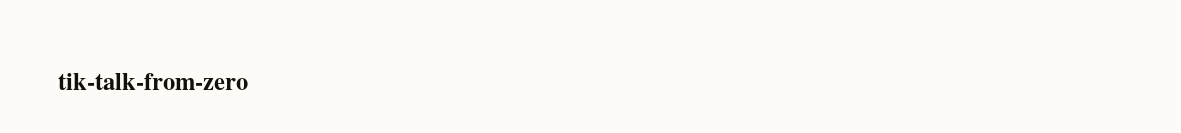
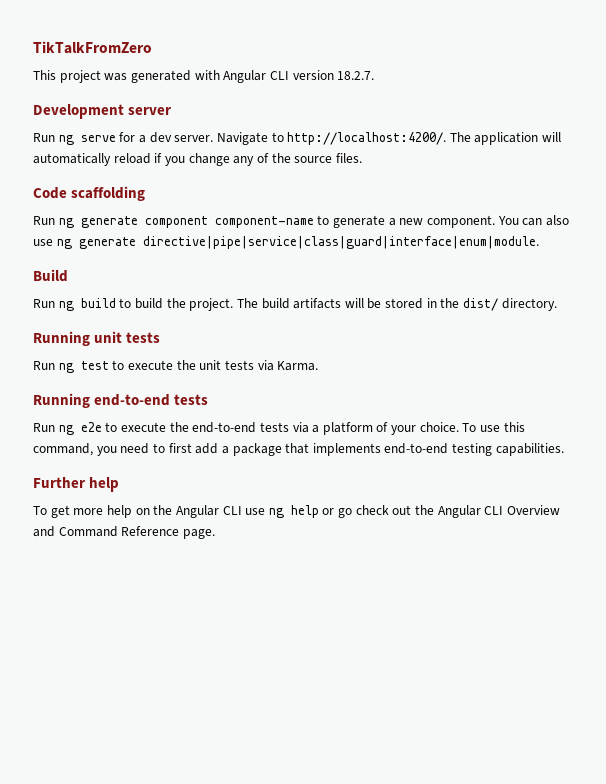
[58,73,248,90] tik-talk-from-zero -> [33,41,152,54] [33,70,375,83] [33,104,172,119] [33,132,562,145] [33,153,362,166] [33,186,146,201] [33,215,569,228] [33,236,539,249] [33,269,68,282] [33,298,557,311] [33,331,161,346] [33,360,319,373] [33,393,209,408] [33,422,525,435] [33,443,564,456] [33,477,120,492] [33,505,560,518] [33,526,215,539] TikTalkFromZero // This project was generated with Angular CLI version 18.2.7. // Development server // Run ng serve for a dev server. Navigate to http://localhost:4200/. The application will automatically reload if you change any of the source files. // Code scaffolding // Run ng generate component component-name to generate a new component. You can also use ng generate directive|pipe|service|class|guard|interface|enum|module. // Build // Run ng build to build the project. The build artifacts will be stored in the dist/ directory. // Running unit tests // Run ng test to execute the unit tests via Karma. // Running end-to-end tests // Run ng e2e to execute the end-to-end tests via a platform of your choice. To use this command, you need to first add a package that implements end-to-end testing capabilities. // Further help // To get more help on the Angular CLI use ng help or go check out the Angular CLI Overview and Command Reference page.

